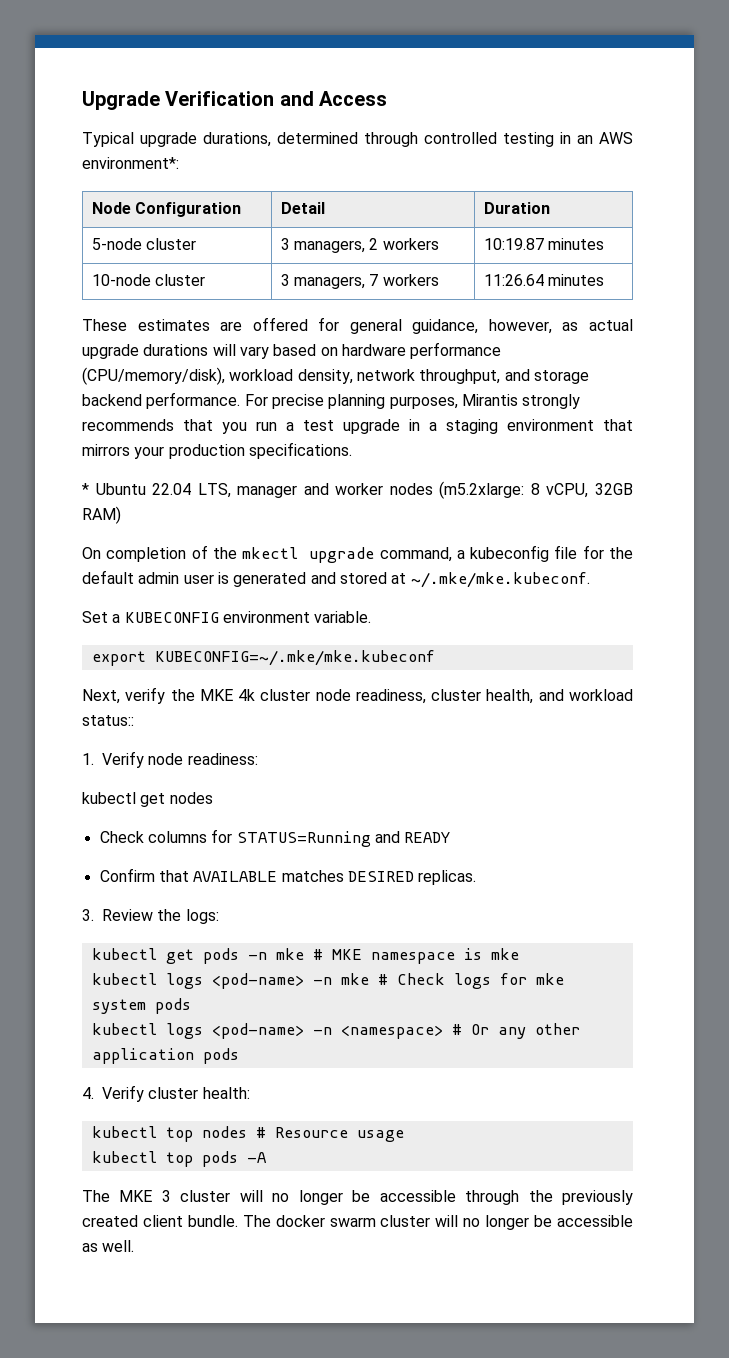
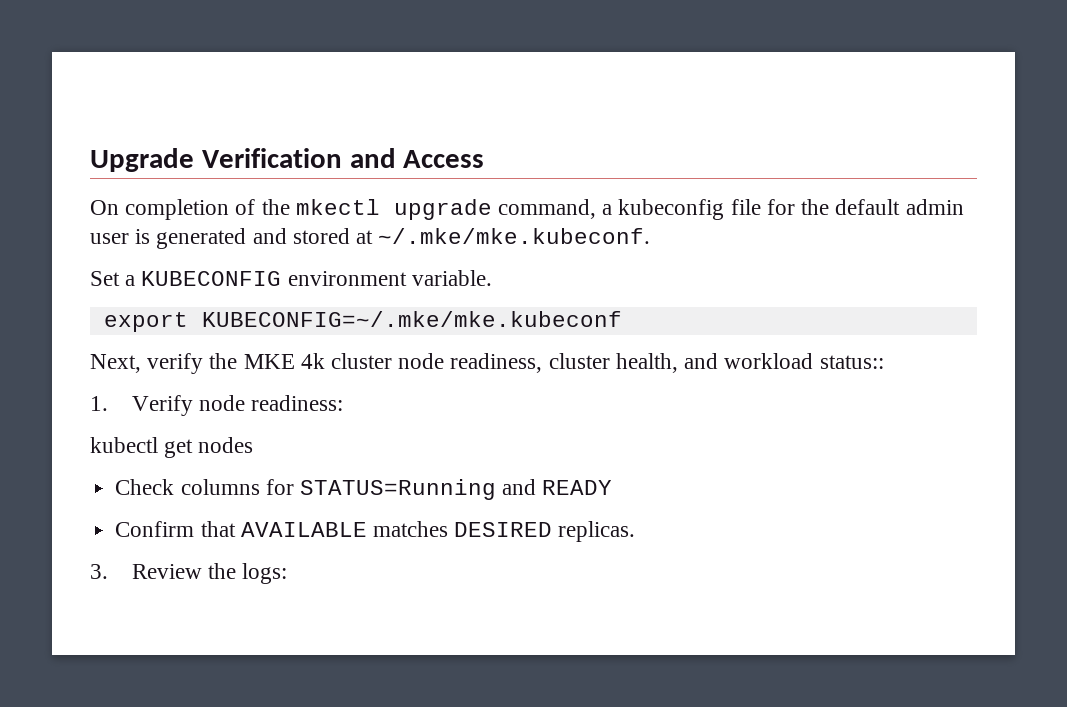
[82,132,633,147] [82,157,179,169] [91,202,241,217] [280,202,325,214] [483,202,550,214] [91,238,196,250] [280,238,439,253] [483,238,604,250] [91,274,205,286] [280,274,439,289] [483,274,604,286] [82,317,633,334] [82,342,502,359] [82,367,589,385] [82,392,581,409] [82,419,633,434] [82,442,352,459] [82,481,634,499] [82,506,121,524] // Typical upgrade durations, determined through controlled testing in an AWS environment*: // Node Configuration | Detail | Duration // 5-node cluster | 3 managers, 2 workers | 10:19.87 minutes // 10-node cluster | 3 managers, 7 workers | 11:26.64 minutes // These estimates are offered for general guidance, however, as actual upgrade durations will vary based on hardware performance (CPU/memory/disk), workload density, network throughput, and storage backend performance. For precise planning purposes, Mirantis strongly recommends that you run a test upgrade in a staging environment that mirrors your production specifications. // * Ubuntu 22.04 LTS, manager and worker nodes (m5.2xlarge: 8 vCPU, 32GB RAM) -> (485, 159) none
[91,948,519,964] [91,973,564,989] [91,998,191,1014] [91,1023,580,1039] [91,1048,239,1064] [82,1085,250,1102] [91,1126,404,1142] [91,1151,267,1167] [82,1190,633,1205] [82,1215,634,1230] [82,1240,135,1252] // kubectl get pods -n mke # MKE namespace is mke // kubectl logs <pod-name> -n mke # Check logs for mke system pods // kubectl logs <pod-name> -n <namespace> # Or any other application pods // 4. Verify cluster health: // kubectl top nodes # Resource usage // kubectl top pods -A // The MKE 3 cluster will no longer be accessible through the previously created client bundle. The docker swarm cluster will no longer be accessible as well. -> (288, 573) none

